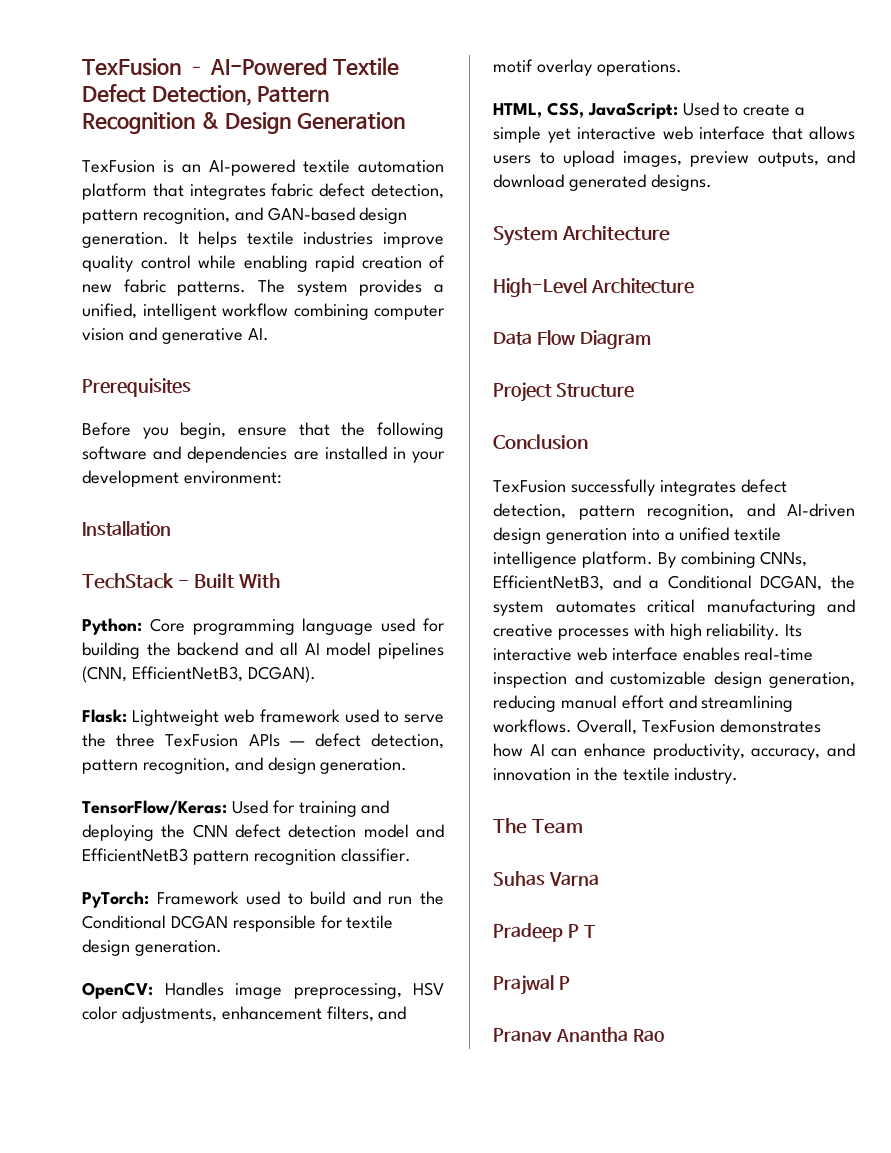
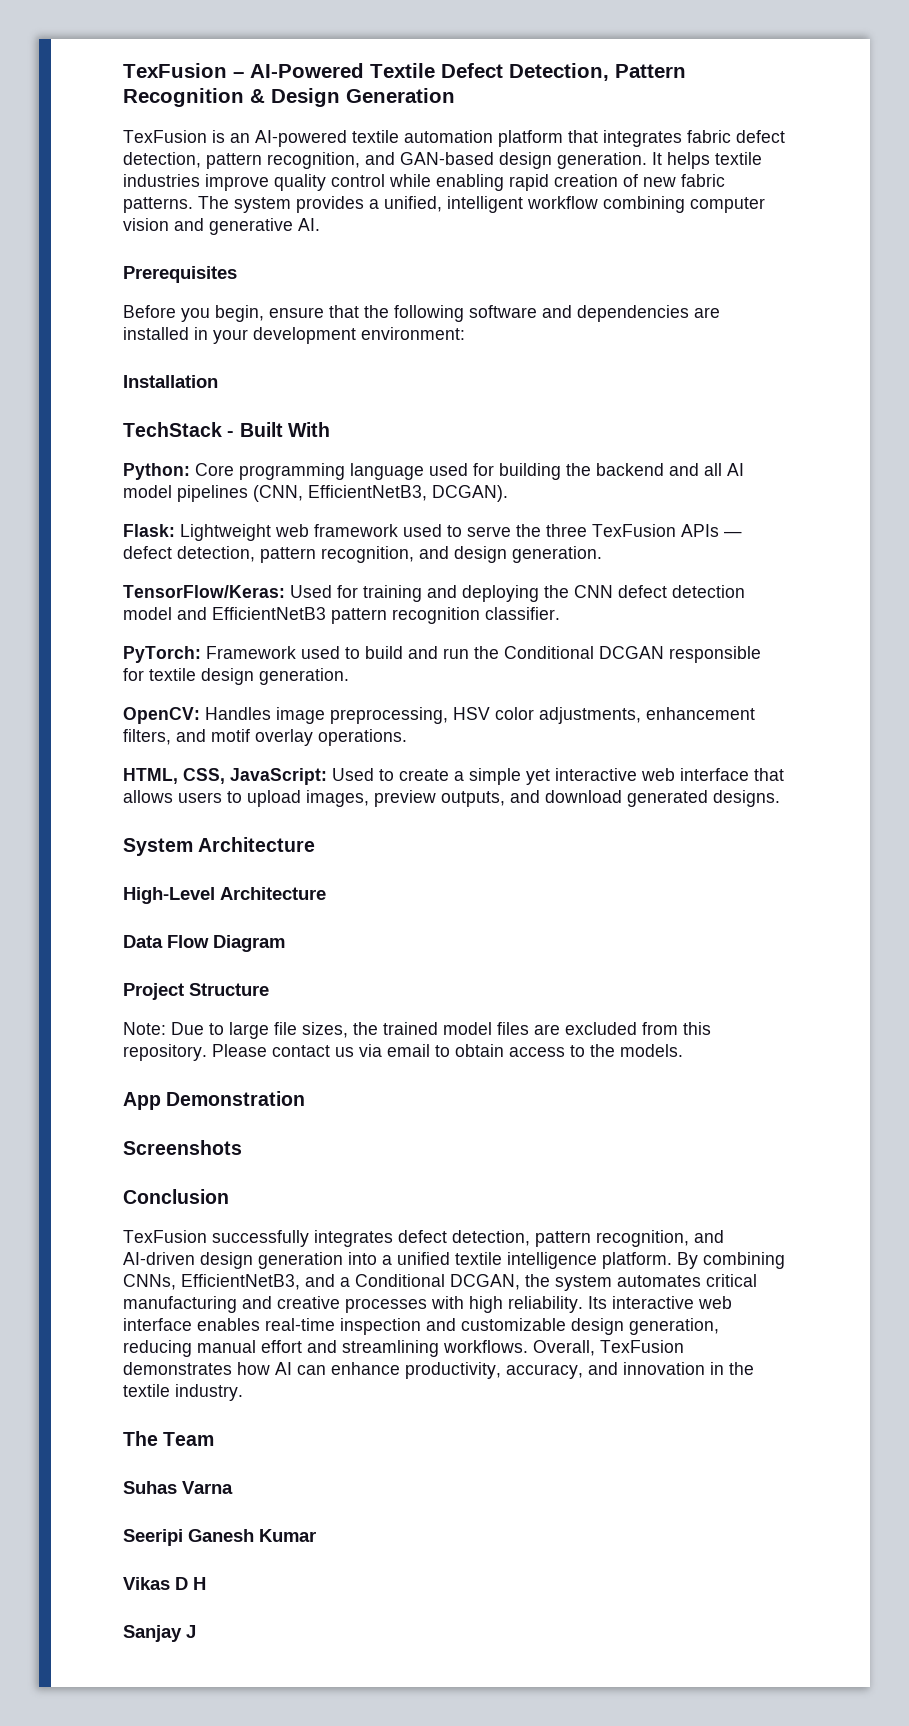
(634, 390) none -> [123,1022,711,1039] [123,1044,683,1061] [123,1091,306,1110] [123,1140,242,1155] // Note: Due to large file sizes, the trained model files are excluded from this repository. Please contact us via email to obtain access to the models. // App Demonstration // Screenshots
[493,923,596,942] [493,975,570,995] [493,1027,664,1042] Pradeep P T // Prajwal P // Pranav Anantha Rao -> [123,1529,316,1546] [123,1577,206,1590] [123,1625,196,1642] Seeripi Ganesh Kumar // Vikas D H // Sanjay J

